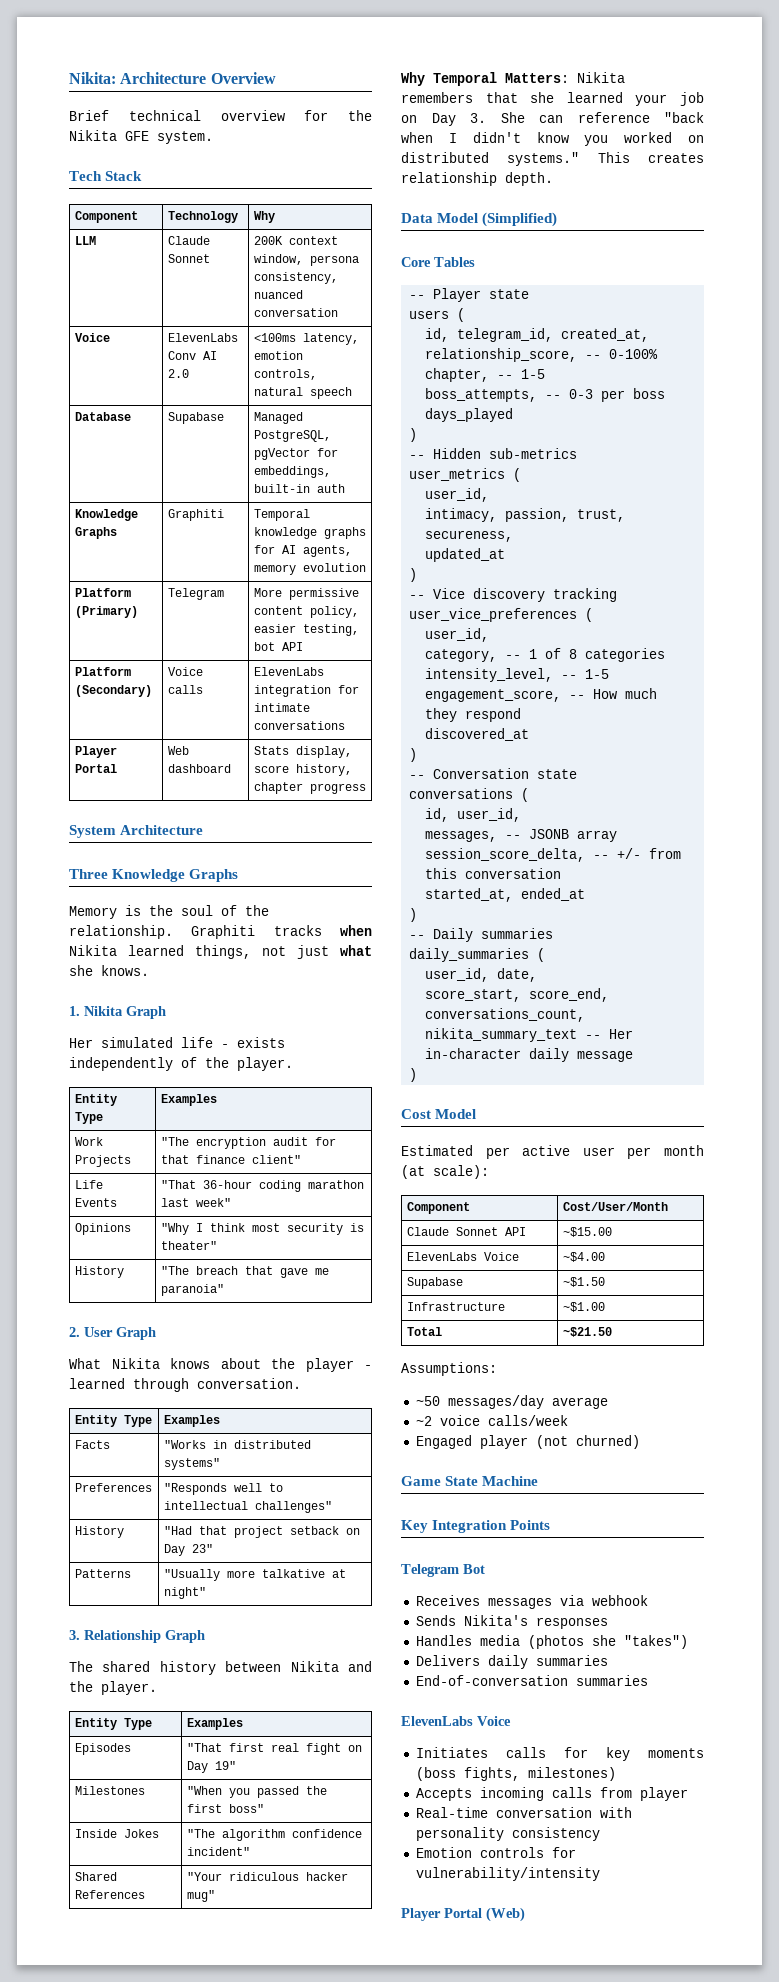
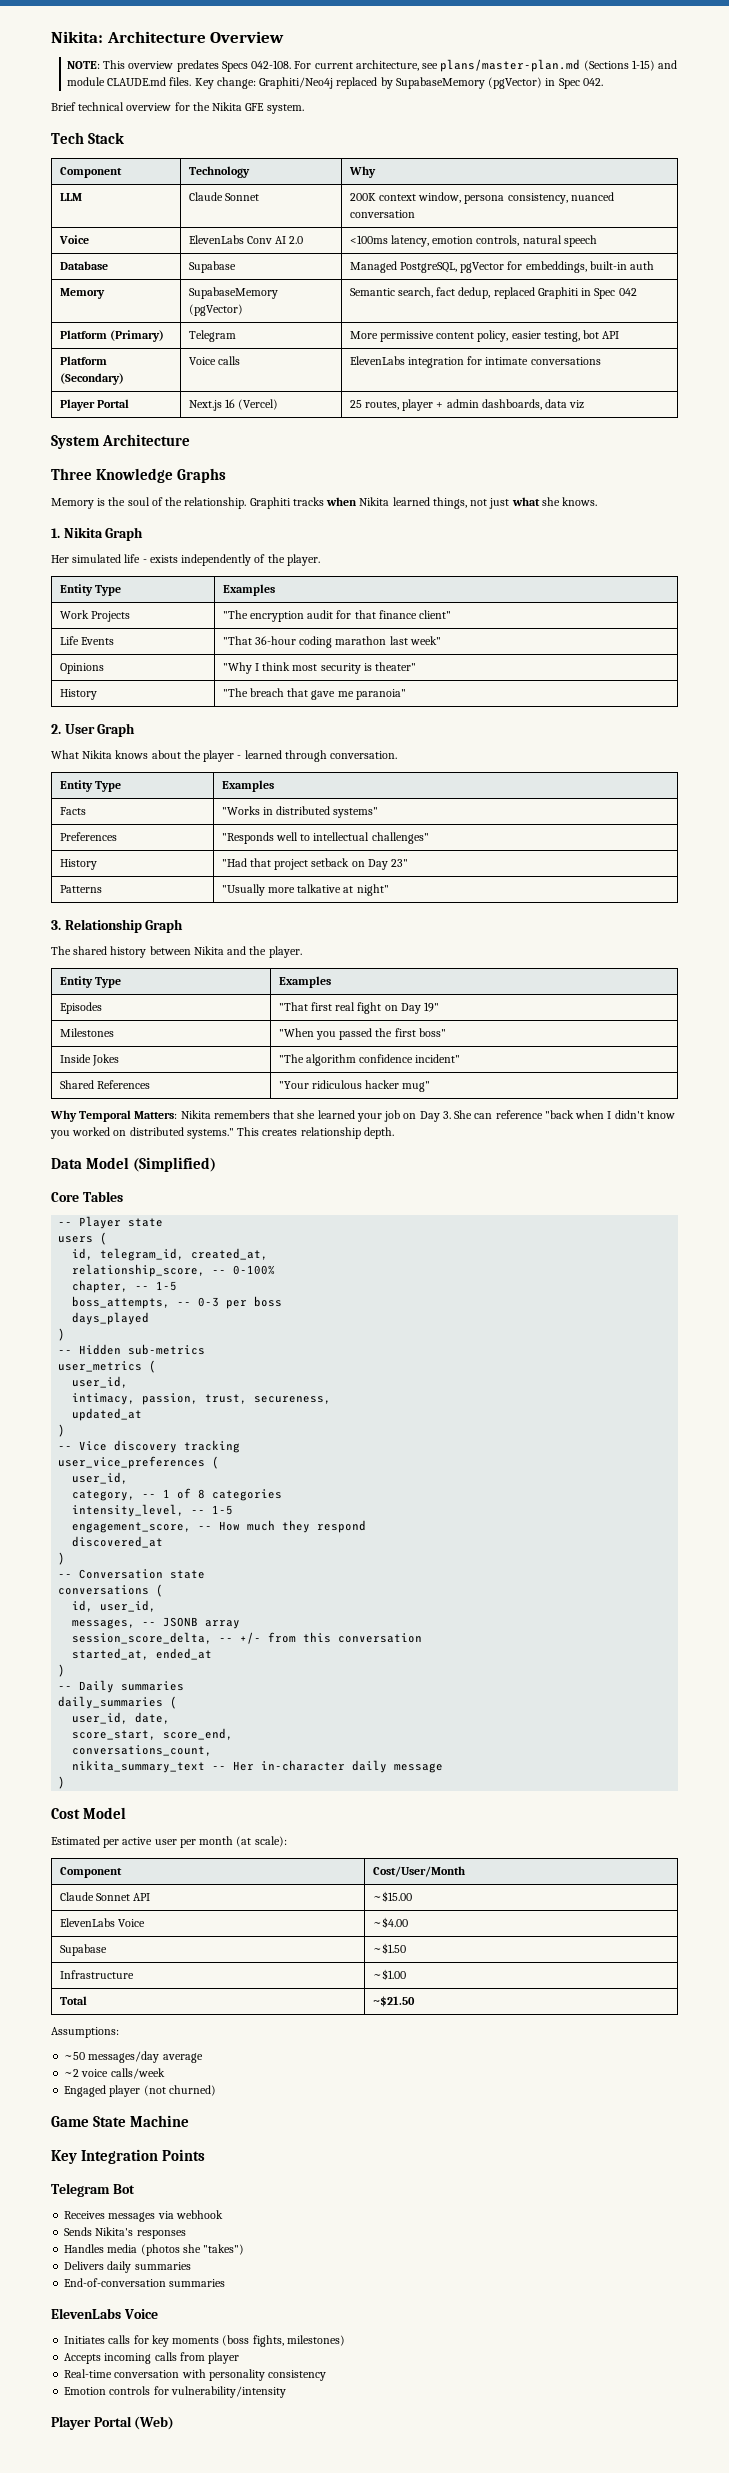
(276, 78) none -> [66,59,678,72] [66,77,603,89] // NOTE: This overview predates Specs 042-108. For current architecture, see plans/master-plan.md (Sections 1-15) and module CLAUDE.md files. Key change: Graphiti/Neo4j replaced by SupabaseMemory (pgVector) in Spec 042.
[74,509,138,521] [74,527,117,539] [167,509,224,521] [253,509,310,521] [253,527,366,539] [253,545,352,557] [253,563,366,575] Knowledge Graphs | Graphiti | Temporal knowledge graphs for AI agents, memory evolution -> [59,288,105,299] [188,287,278,299] [188,304,243,316] [349,287,637,299] Memory | SupabaseMemory (pgVector) | Semantic search, fact dedup, replaced Graphiti in Spec 042
[167,746,189,755] [167,764,231,773] [253,746,352,758] [253,764,352,776] [253,782,366,794] Web dashboard | Stats display, score history, chapter progress -> [188,399,279,411] [349,399,585,411] Next.js 16 (Vercel) | 25 routes, player + admin dashboards, data viz

